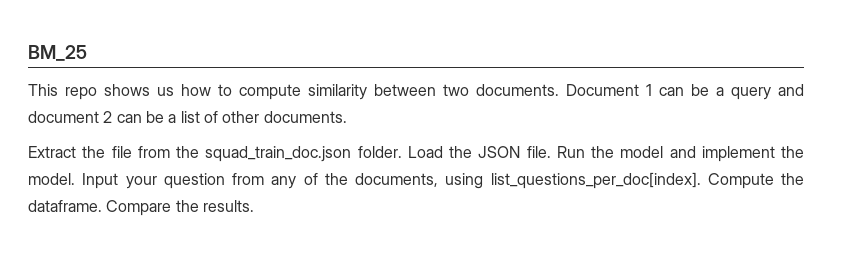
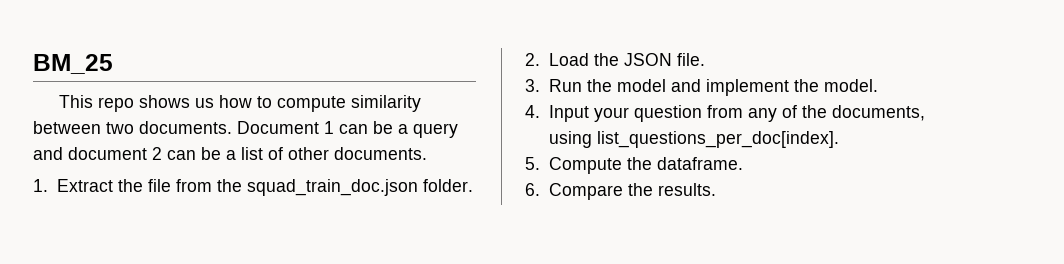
(347, 117) none -> [33,179,48,192] 1.
(402, 152) none -> [525,53,540,66] // 2.
(551, 152) none -> [525,79,540,92] // 3.
(75, 179) none -> [525,105,540,118] // 4.
(701, 180) none -> [525,157,540,170] // 5.
(102, 206) none -> [525,183,540,196] // 6.

